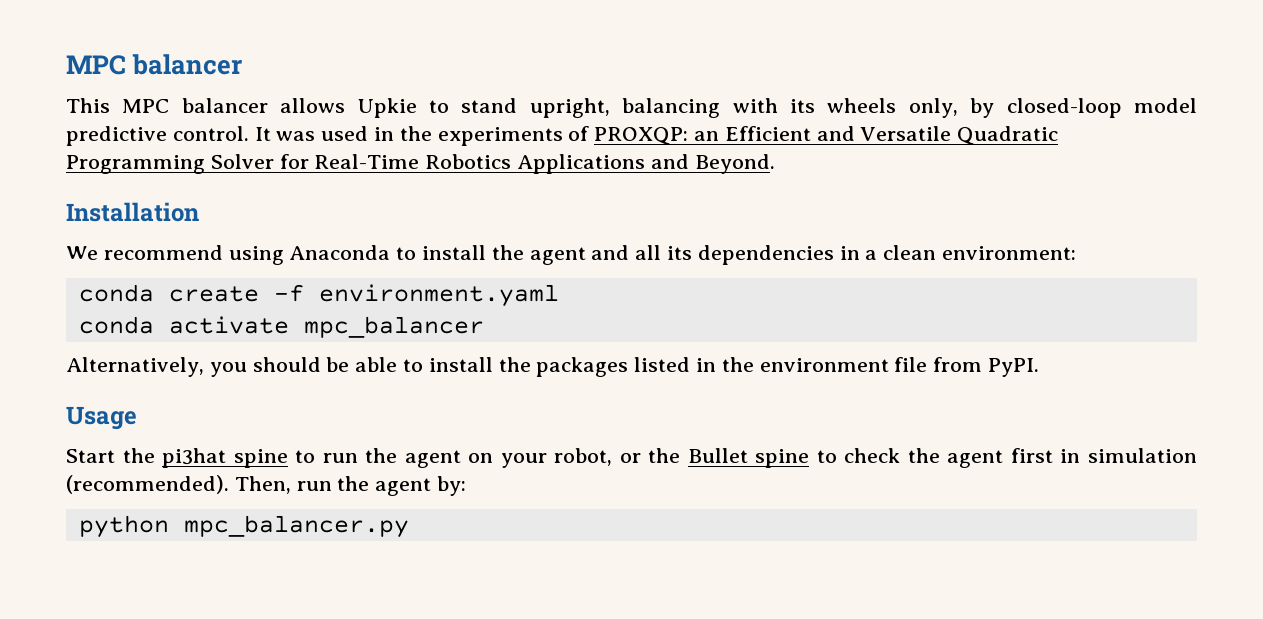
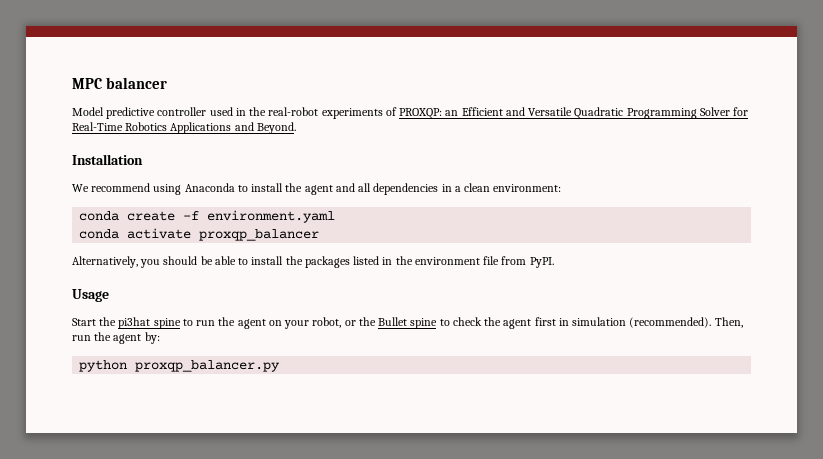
[66,98,1197,118] [66,126,316,146] This MPC balancer allows Upkie to stand upright, balancing with its wheels only, by closed-loop model predictive control. It was -> [72,107,207,119] Model predictive controller
(432, 133) none -> [268,107,319,116] real-robot
[667,246,693,260] its -> (372, 187) none
[303,316,484,338] mpc_balancer -> [199,229,320,241] proxqp_balancer
[183,515,409,538] mpc_balancer.py -> [135,360,281,372] proxqp_balancer.py

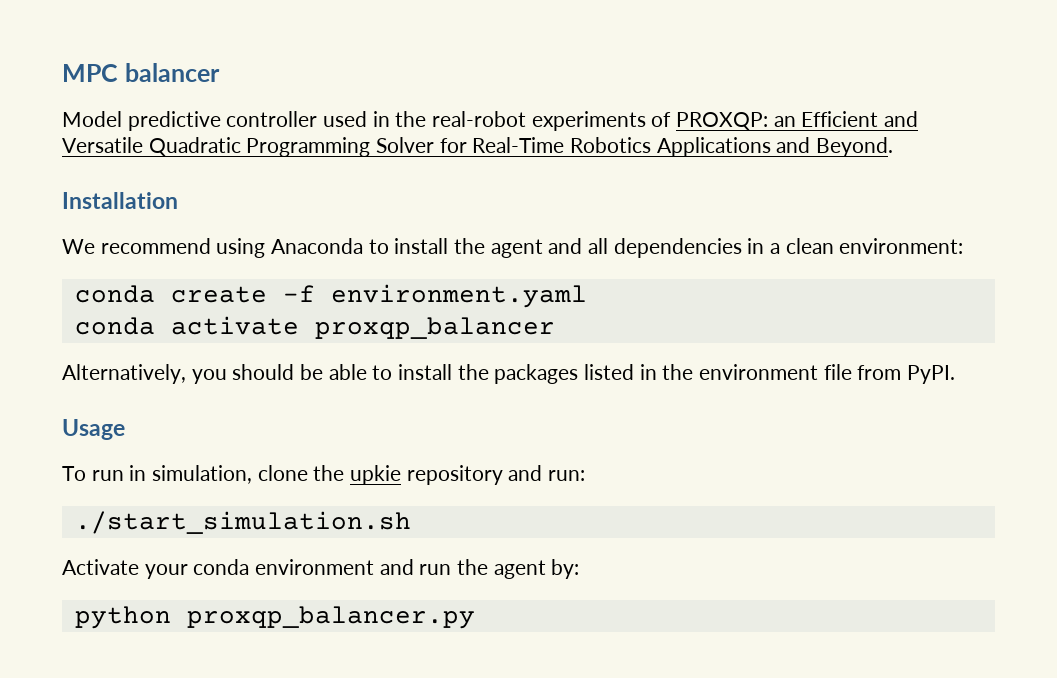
[72,317,743,329] Start the pi3hat spine to run the agent on your robot, or the Bullet spine to check the agent first in simulation (recommended). Then, -> [62,465,586,485] [74,511,411,534] [62,559,414,579] To run in simulation, clone the upkie repository and run: // ./start_simulation.sh // Activate your conda environment and

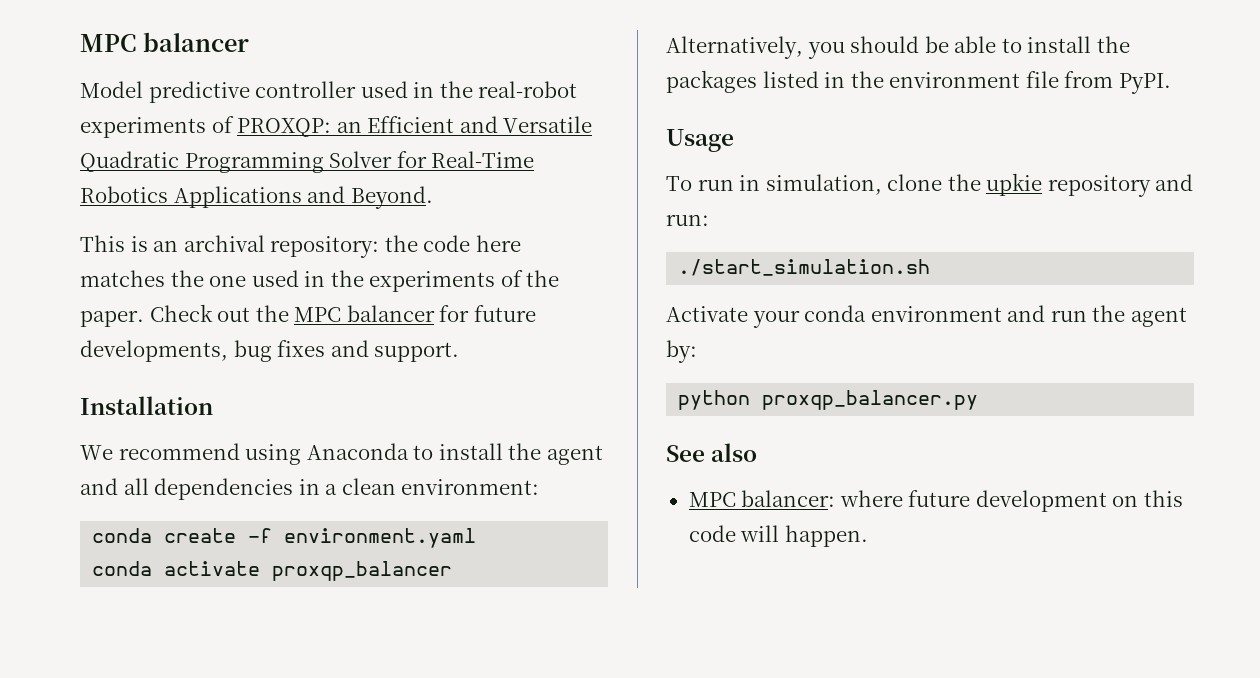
(894, 147) none -> [80,235,521,258] [80,270,560,292] [80,304,536,327] [80,340,460,362] // This is an archival repository: the code here matches the one used in the experiments of the paper. Check out the MPC balancer for future developments, bug fixes and support.
(475, 617) none -> [666,443,758,462] [688,490,1183,512] [688,525,868,547] // See also // MPC balancer: where future development on this code will happen.

